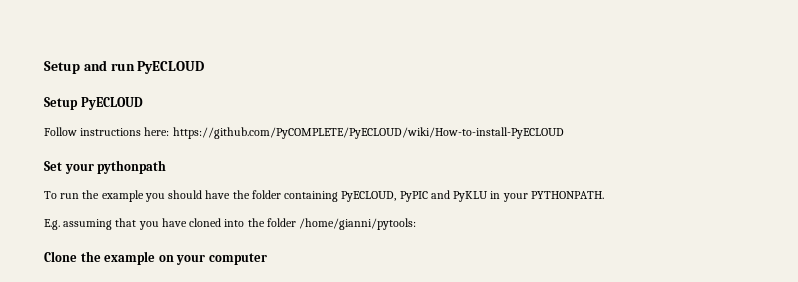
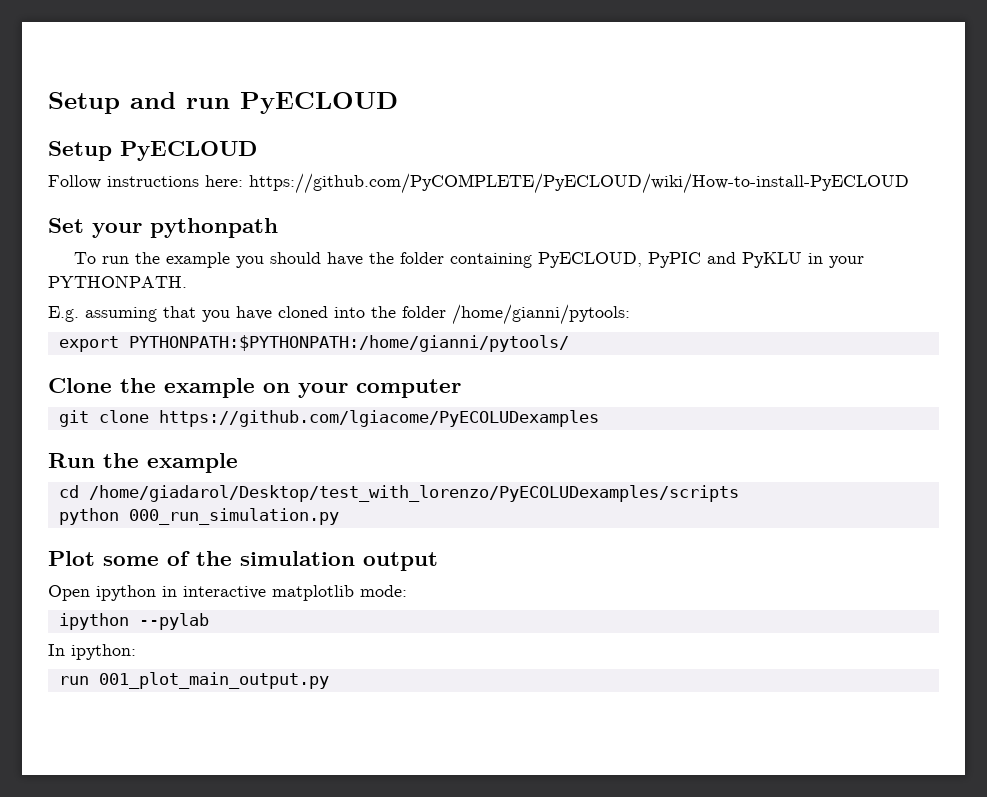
(417, 224) none -> [58,335,569,352] // export PYTHONPATH:$PYTHONPATH:/home/gianni/pytools/
(267, 259) none -> [58,410,599,427] [48,453,238,473] [58,485,739,502] [58,508,339,525] [48,551,438,571] [48,585,407,601] [58,613,209,630] [48,644,136,660] [58,672,329,689] // git clone https://github.com/lgiacome/PyECOLUDexamples // Run the example // cd /home/giadarol/Desktop/test_with_lorenzo/PyECOLUDexamples/scripts // python 000_run_simulation.py // Plot some of the simulation output // Open ipython in interactive matplotlib mode: // ipython --pylab // In ipython: // run 001_plot_main_output.py

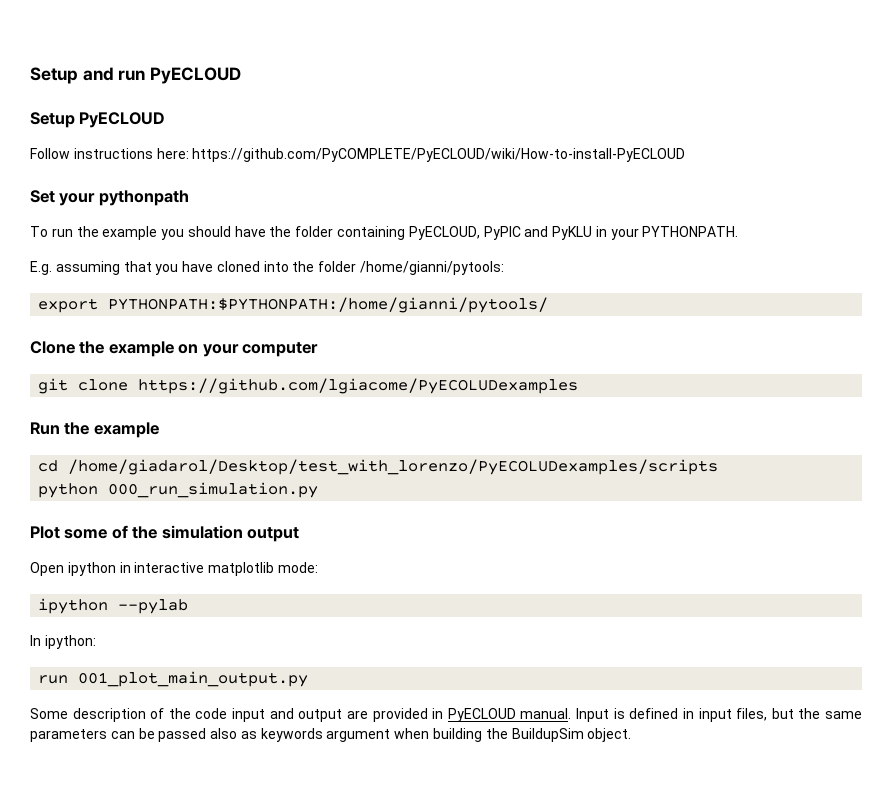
(329, 680) none -> [30,708,862,722] [30,728,632,742] // Some description of the code input and output are provided in PyECLOUD manual. Input is defined in input files, but the same parameters can be passed also as keywords argument when building the BuildupSim object.

